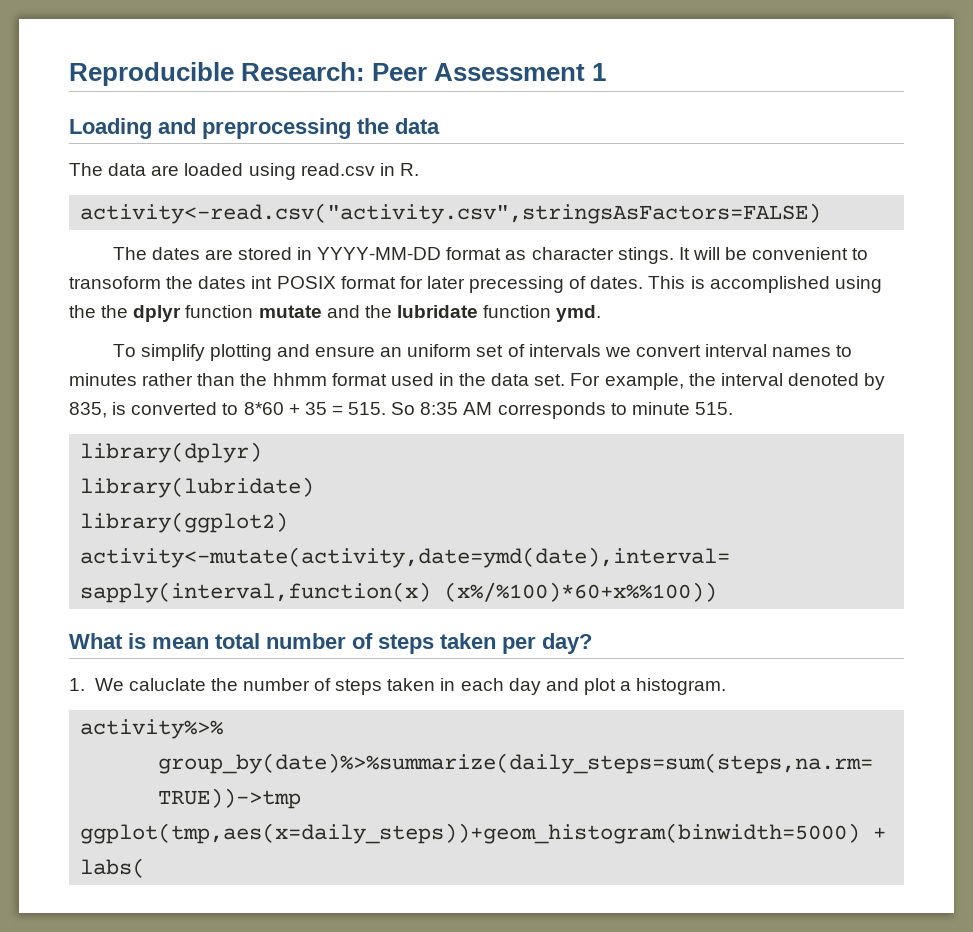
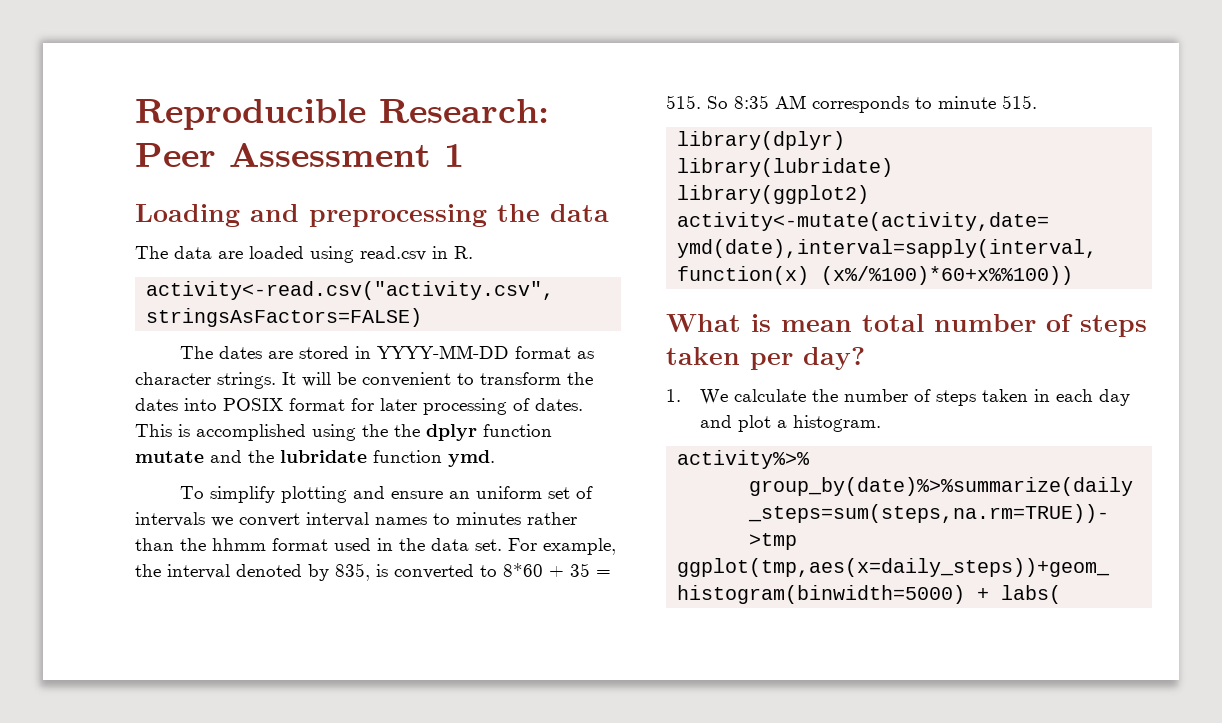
[617,247,674,264] stings. -> [217,372,276,389] strings.
[69,276,161,289] transoform -> [480,372,561,385] transform
[251,276,273,289] int -> [184,398,217,411] into
[469,276,565,293] precessing -> [423,398,507,415] processing
[128,678,206,691] caluclate -> [734,389,807,402] calculate

